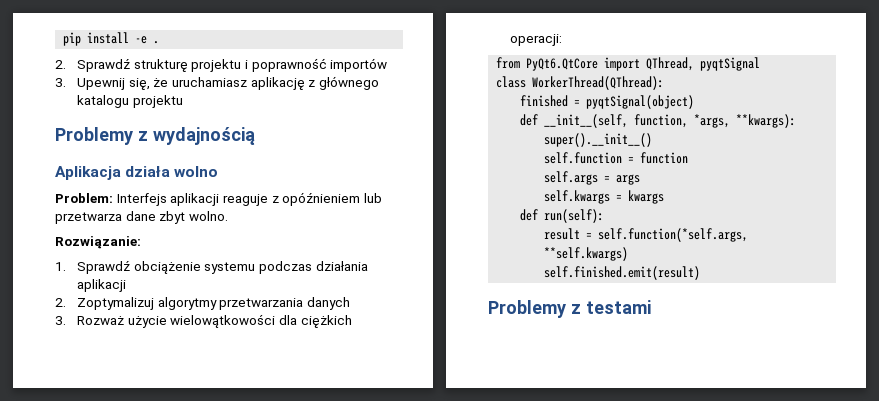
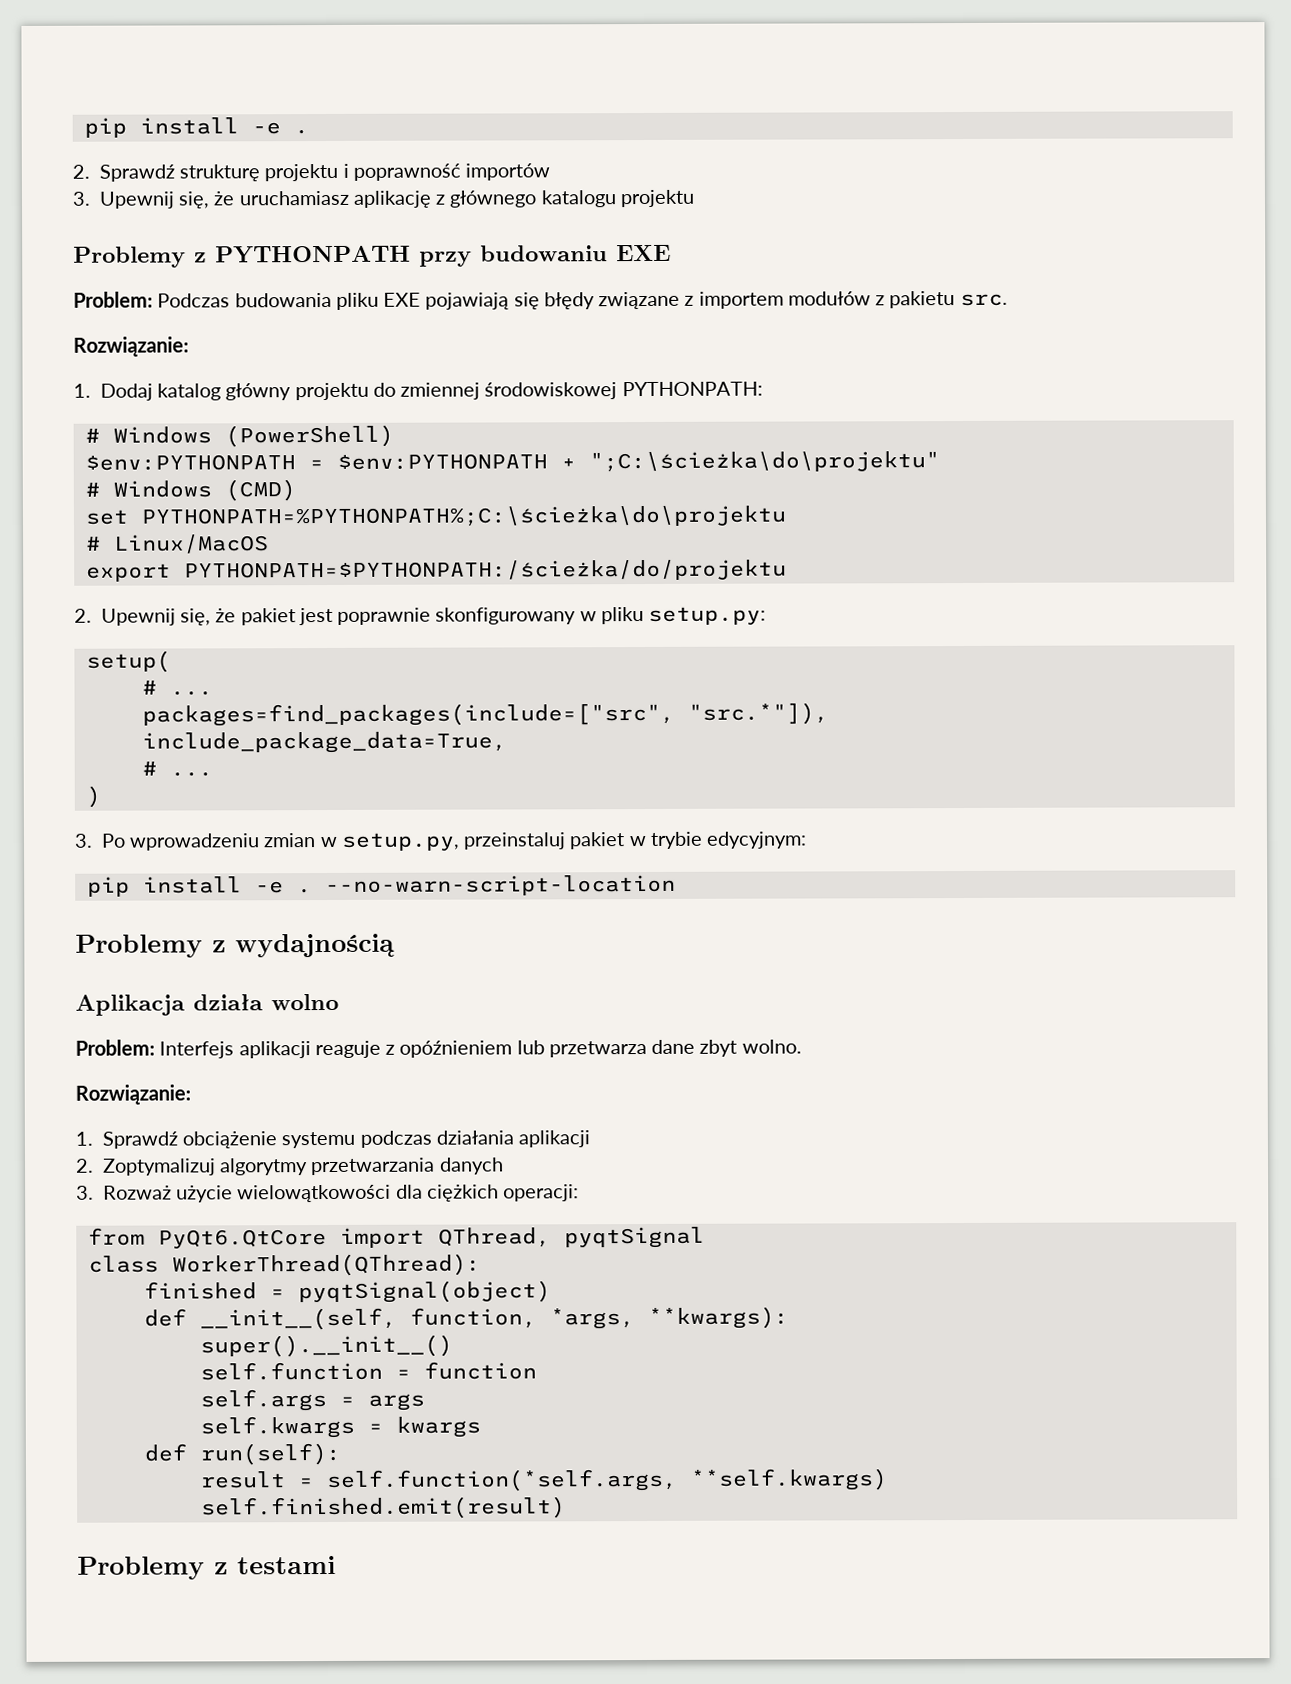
(183, 101) none -> [73,244,671,268] [73,291,1008,310] [73,336,189,357] [73,381,763,401] [84,424,394,448] [84,451,940,473] [84,479,296,502] [84,505,787,528] [85,534,269,554] [85,559,787,582] [74,606,767,626] [85,650,171,673] [141,680,213,696] [141,702,829,727] [141,731,507,754] [141,761,213,777] [85,785,101,808] [74,831,808,851] [86,874,676,897] // Problemy z PYTHONPATH przy budowaniu EXE // Problem: Podczas budowania pliku EXE pojawiają się błędy związane z importem modułów z pakietu src. // Rozwiązanie: // 1. Dodaj katalog główny projektu do zmiennej środowiskowej PYTHONPATH: // # Windows (PowerShell) // $env:PYTHONPATH = $env:PYTHONPATH + ";C:\ścieżka\do\projektu" // # Windows (CMD) // set PYTHONPATH=%PYTHONPATH%;C:\ścieżka\do\projektu // # Linux/MacOS // export PYTHONPATH=$PYTHONPATH:/ścieżka/do/projektu // 2. Upewnij się, że pakiet jest poprawnie skonfigurowany w pliku setup.py: // setup( // # ... // packages=find_packages(include=["src", "src.*"]), // include_package_data=True, // # ... // ) // 3. Po wprowadzeniu zmian w setup.py, przeinstaluj pakiet w trybie edycyjnym: // pip install -e . --no-warn-script-location

